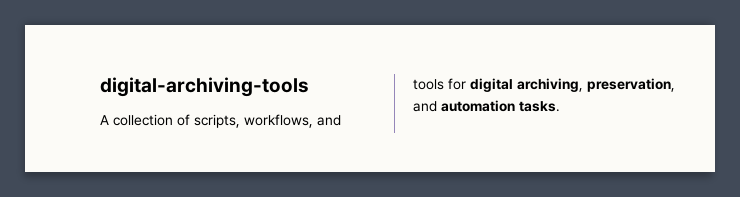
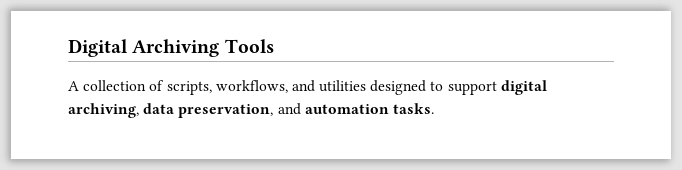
[100,77,309,97] digital-archiving-tools -> [68,39,274,57] Digital Archiving Tools
[413,78,466,90] tools for -> [319,80,497,95] utilities designed to support
(583, 85) none -> [143,103,175,114] data

